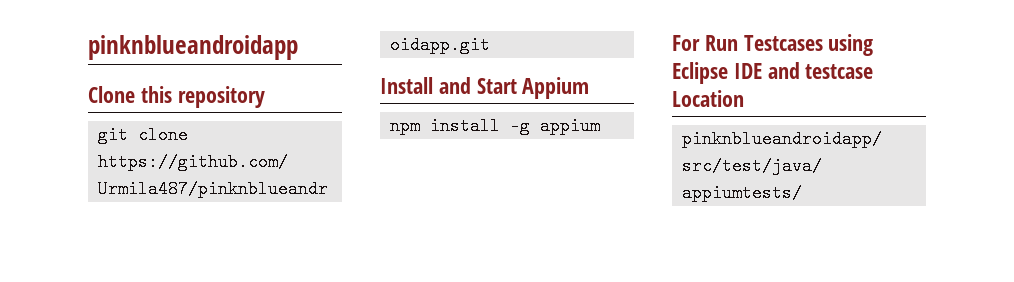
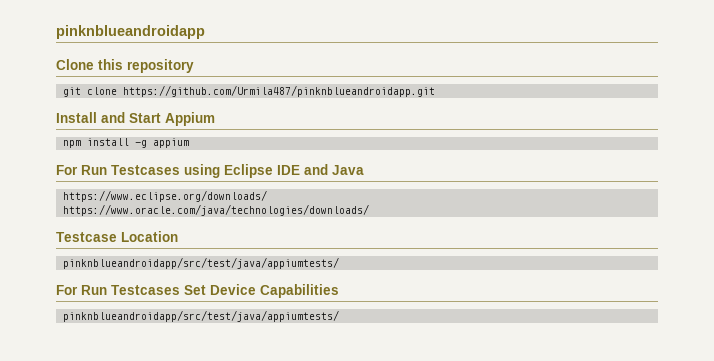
[805,64,874,79] [672,90,744,107] testcase Location -> [332,165,364,175] [62,190,267,202] [62,204,369,216] [56,231,178,242] [62,257,339,269] [56,284,339,298] Java // https://www.eclipse.org/downloads/ // https://www.oracle.com/java/technologies/downloads/ // Testcase Location // pinknblueandroidapp/src/test/java/appiumtests/ // For Run Testcases Set Device Capabilities

